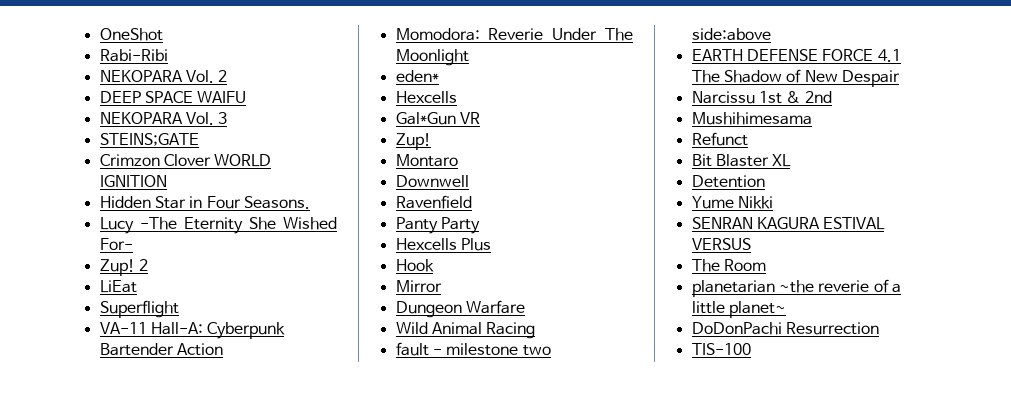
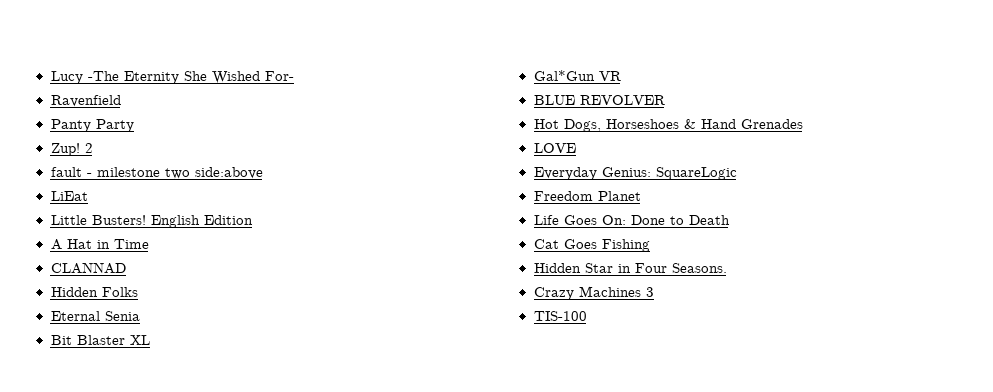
[99,28,163,41] [99,49,168,62] [99,70,228,83] [99,91,247,103] [99,112,228,125] [99,133,199,146] [99,154,272,167] [99,175,167,187] OneShot // Rabi-Ribi // NEKOPARA Vol. 2 // DEEP SPACE WAIFU // NEKOPARA Vol. 3 // STEINS;GATE // Crimzon Clover WORLD IGNITION -> [50,71,294,84] [50,95,121,107] [50,119,134,132] [50,143,93,156] [50,167,263,179] [50,191,88,201] [50,215,253,228] [50,239,149,250] [50,262,126,274] [50,287,138,297] [50,311,140,321] [50,335,150,345] [533,70,621,81] [533,95,665,105] [533,119,803,132] [533,143,576,153] [533,167,737,180] [533,191,641,201] [533,215,730,225] [533,239,650,252] Lucy -The Eternity She Wished For- // Ravenfield // Panty Party // Zup! 2 // fault - milestone two side:above // LiEat // Little Busters! English Edition // A Hat in Time // CLANNAD // Hidden Folks // Eternal Senia // Bit Blaster XL // Gal*Gun VR // BLUE REVOLVER // Hot Dogs, Horseshoes & Hand Grenades // LOVE // Everyday Genius: SquareLogic // Freedom Planet // Life Goes On: Done to Death // Cat Goes Fishing
[99,217,337,234] [99,238,133,250] [99,259,148,276] [99,280,137,293] [99,300,179,318] [99,322,286,339] [99,343,223,356] [395,28,633,41] [395,49,469,66] [395,70,439,82] [395,91,457,103] [395,112,480,125] [395,133,431,150] [395,154,458,167] [395,175,469,187] [395,195,472,209] [395,217,480,234] [395,238,491,251] [395,259,434,272] [395,280,442,292] [395,300,525,318] [395,322,536,339] [395,342,551,356] [691,28,771,41] [691,49,901,62] [691,69,900,87] [691,91,832,104] [691,112,812,125] [691,132,748,146] [691,154,792,167] [691,175,765,188] [691,196,773,209] [691,217,886,230] [691,238,751,250] [691,259,766,272] [691,279,901,297] [691,301,786,318] [691,322,879,335] Lucy -The Eternity She Wished For- // Zup! 2 // LiEat // Superflight // VA-11 Hall-A: Cyberpunk Bartender Action // Momodora: Reverie Under The Moonlight // eden* // Hexcells // Gal*Gun VR // Zup! // Montaro // Downwell // Ravenfield // Panty Party // Hexcells Plus // Hook // Mirror // Dungeon Warfare // Wild Animal Racing // fault - milestone two side:above // EARTH DEFENSE FORCE 4.1 The Shadow of New Despair // Narcissu 1st & 2nd // Mushihimesama // Refunct // Bit Blaster XL // Detention // Yume Nikki // SENRAN KAGURA ESTIVAL VERSUS // The Room // planetarian ~the reverie of a little planet~ // DoDonPachi Resurrection -> [533,286,654,300] Crazy Machines 3

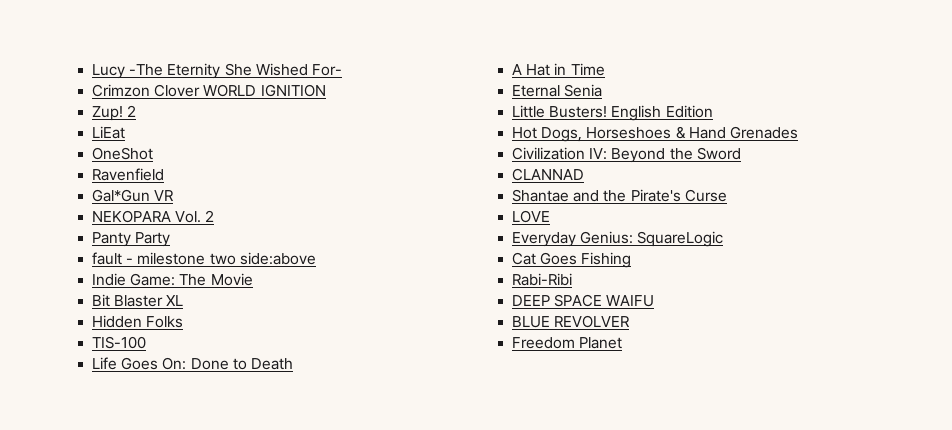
[50,95,121,107] Ravenfield -> [92,84,326,97] [92,105,137,121] [92,126,126,139] [92,147,154,160] [92,168,165,181] [92,189,175,202] [92,210,215,223] Crimzon Clover WORLD IGNITION // Zup! 2 // LiEat // OneShot // Ravenfield // Gal*Gun VR // NEKOPARA Vol. 2
[50,143,93,156] // Zup! 2 -> (171, 239) none
[50,191,88,201] [50,215,253,228] LiEat // Little Busters! English Edition -> [92,273,253,286] [92,294,184,307] [92,315,184,328] [92,336,147,349] [92,357,293,370] Indie Game: The Movie // Bit Blaster XL // Hidden Folks // TIS-100 // Life Goes On: Done to Death
[50,262,126,274] [50,287,138,297] // CLANNAD // Hidden Folks -> (605, 69) none
[50,335,150,345] [533,70,621,81] [533,95,665,105] Bit Blaster XL // Gal*Gun VR // BLUE REVOLVER -> [512,105,713,121] Little Busters! English Edition
[533,143,576,153] [533,167,737,180] [533,191,641,201] [533,215,730,225] [533,239,650,252] [533,263,727,273] [533,286,654,300] [533,311,587,321] LOVE // Everyday Genius: SquareLogic // Freedom Planet // Life Goes On: Done to Death // Cat Goes Fishing // Hidden Star in Four Seasons. // Crazy Machines 3 // TIS-100 -> [512,147,741,163] [512,168,585,181] [512,189,727,202] [512,210,551,223] [512,231,724,247] [512,252,632,268] [512,273,573,286] [512,294,655,307] [512,315,631,328] [512,337,623,349] Civilization IV: Beyond the Sword // CLANNAD // Shantae and the Pirate's Curse // LOVE // Everyday Genius: SquareLogic // Cat Goes Fishing // Rabi-Ribi // DEEP SPACE WAIFU // BLUE REVOLVER // Freedom Planet

